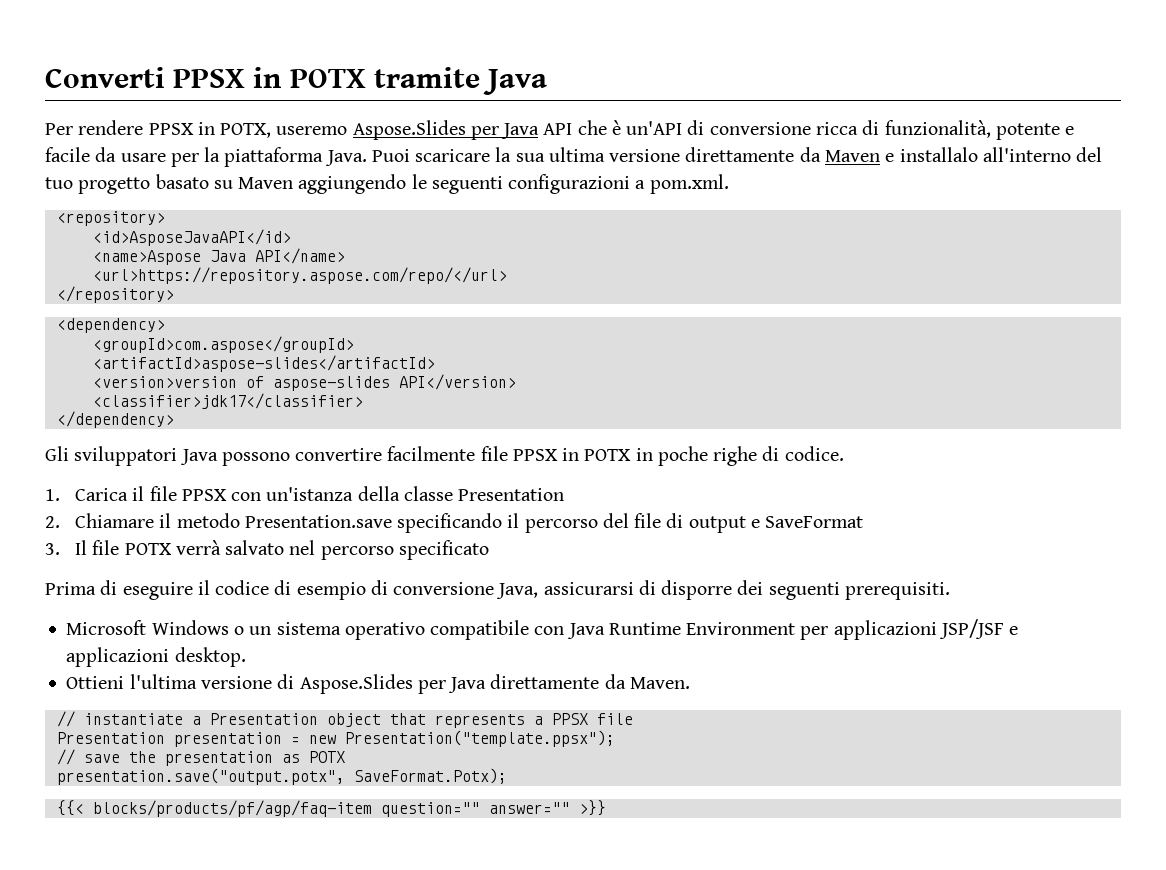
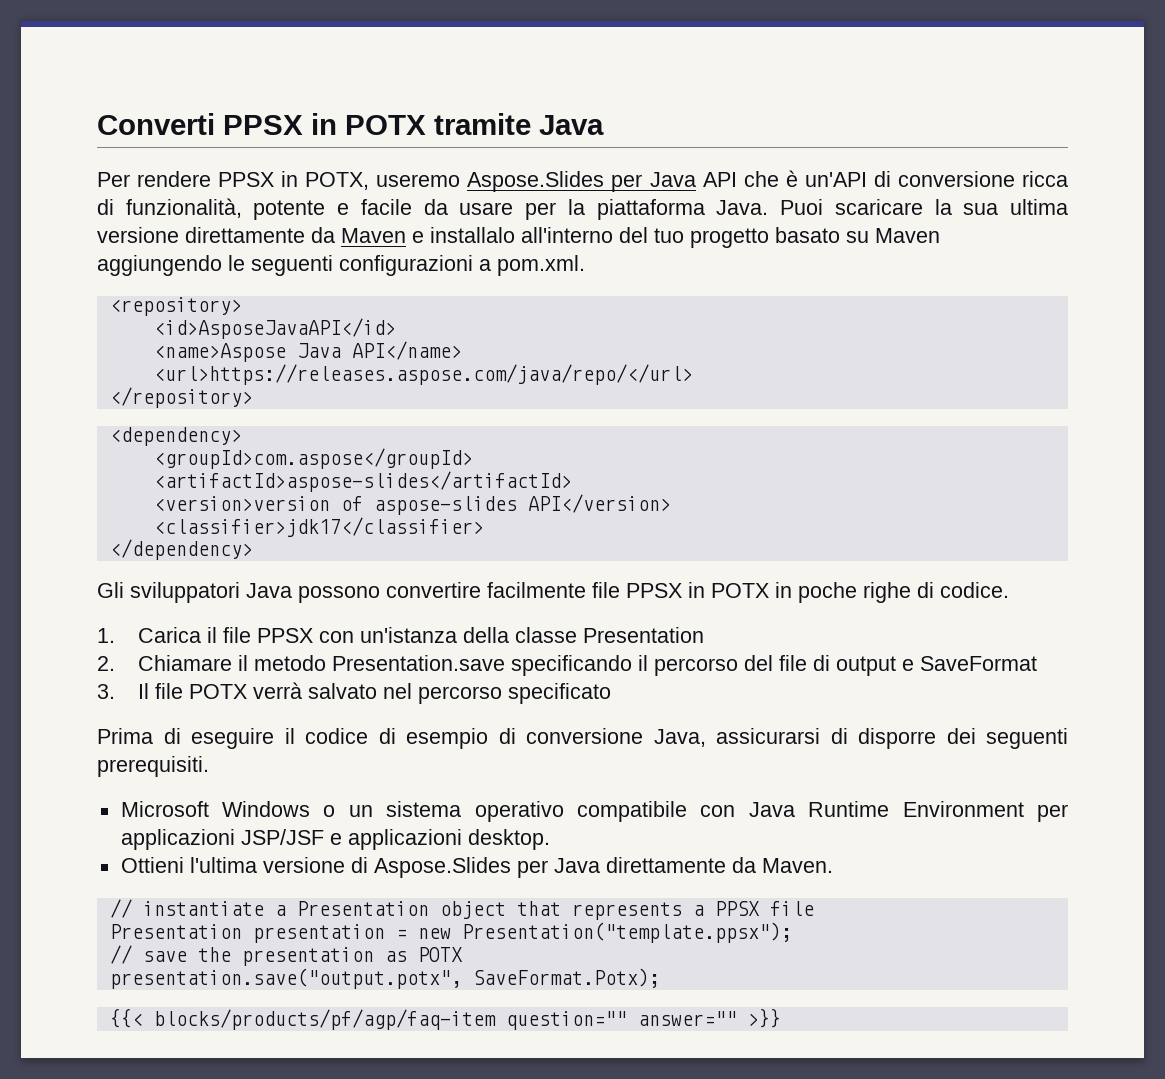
[92,267,507,284] <url>https://repository.aspose.com/repo/</url> -> [153,364,693,385] <url>https://releases.aspose.com/java/repo/</url>

